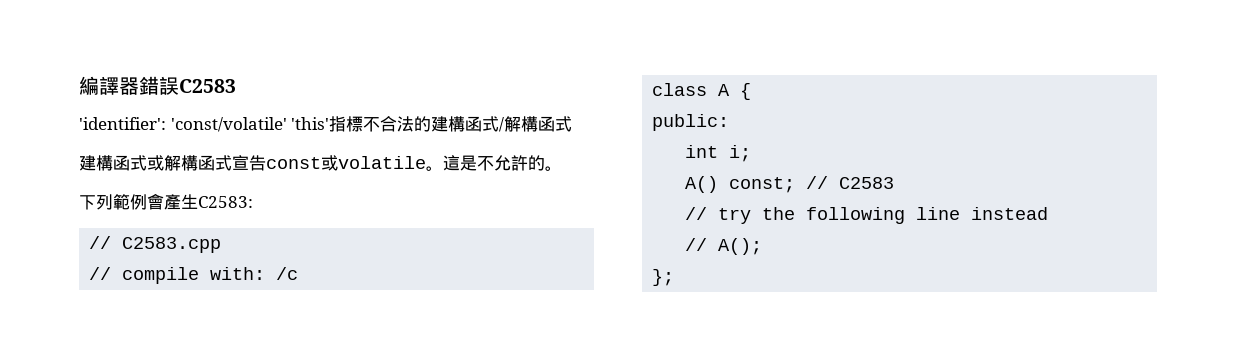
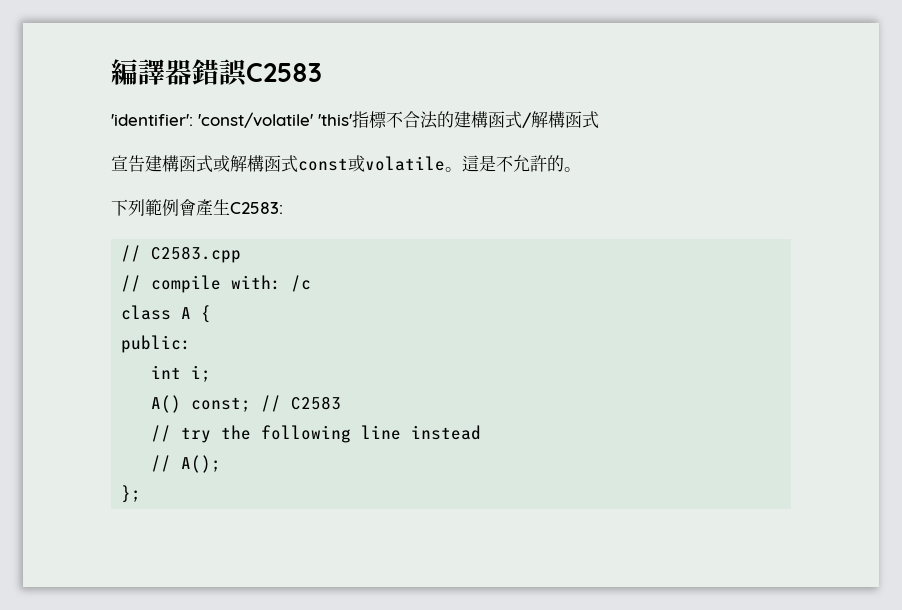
(573, 124) none -> [111,155,145,172] 宣告
[232,155,266,171] 宣告 -> (298, 164) none

